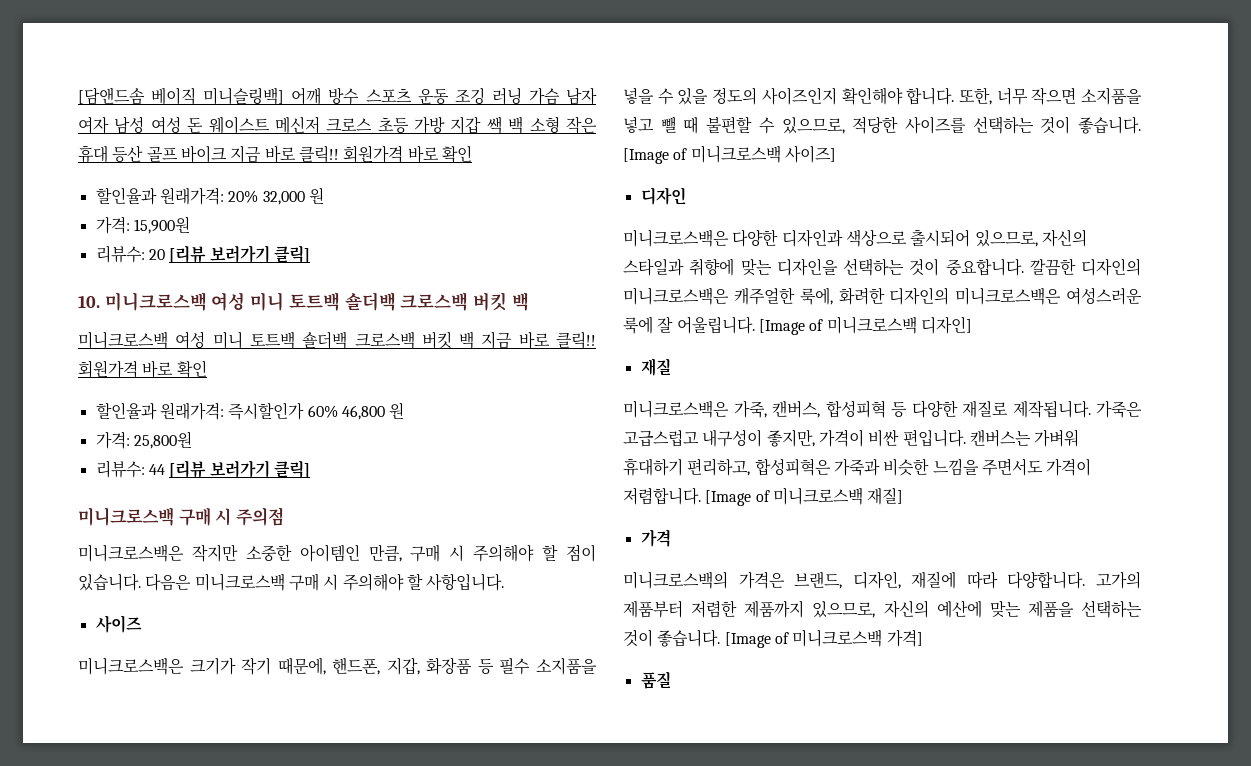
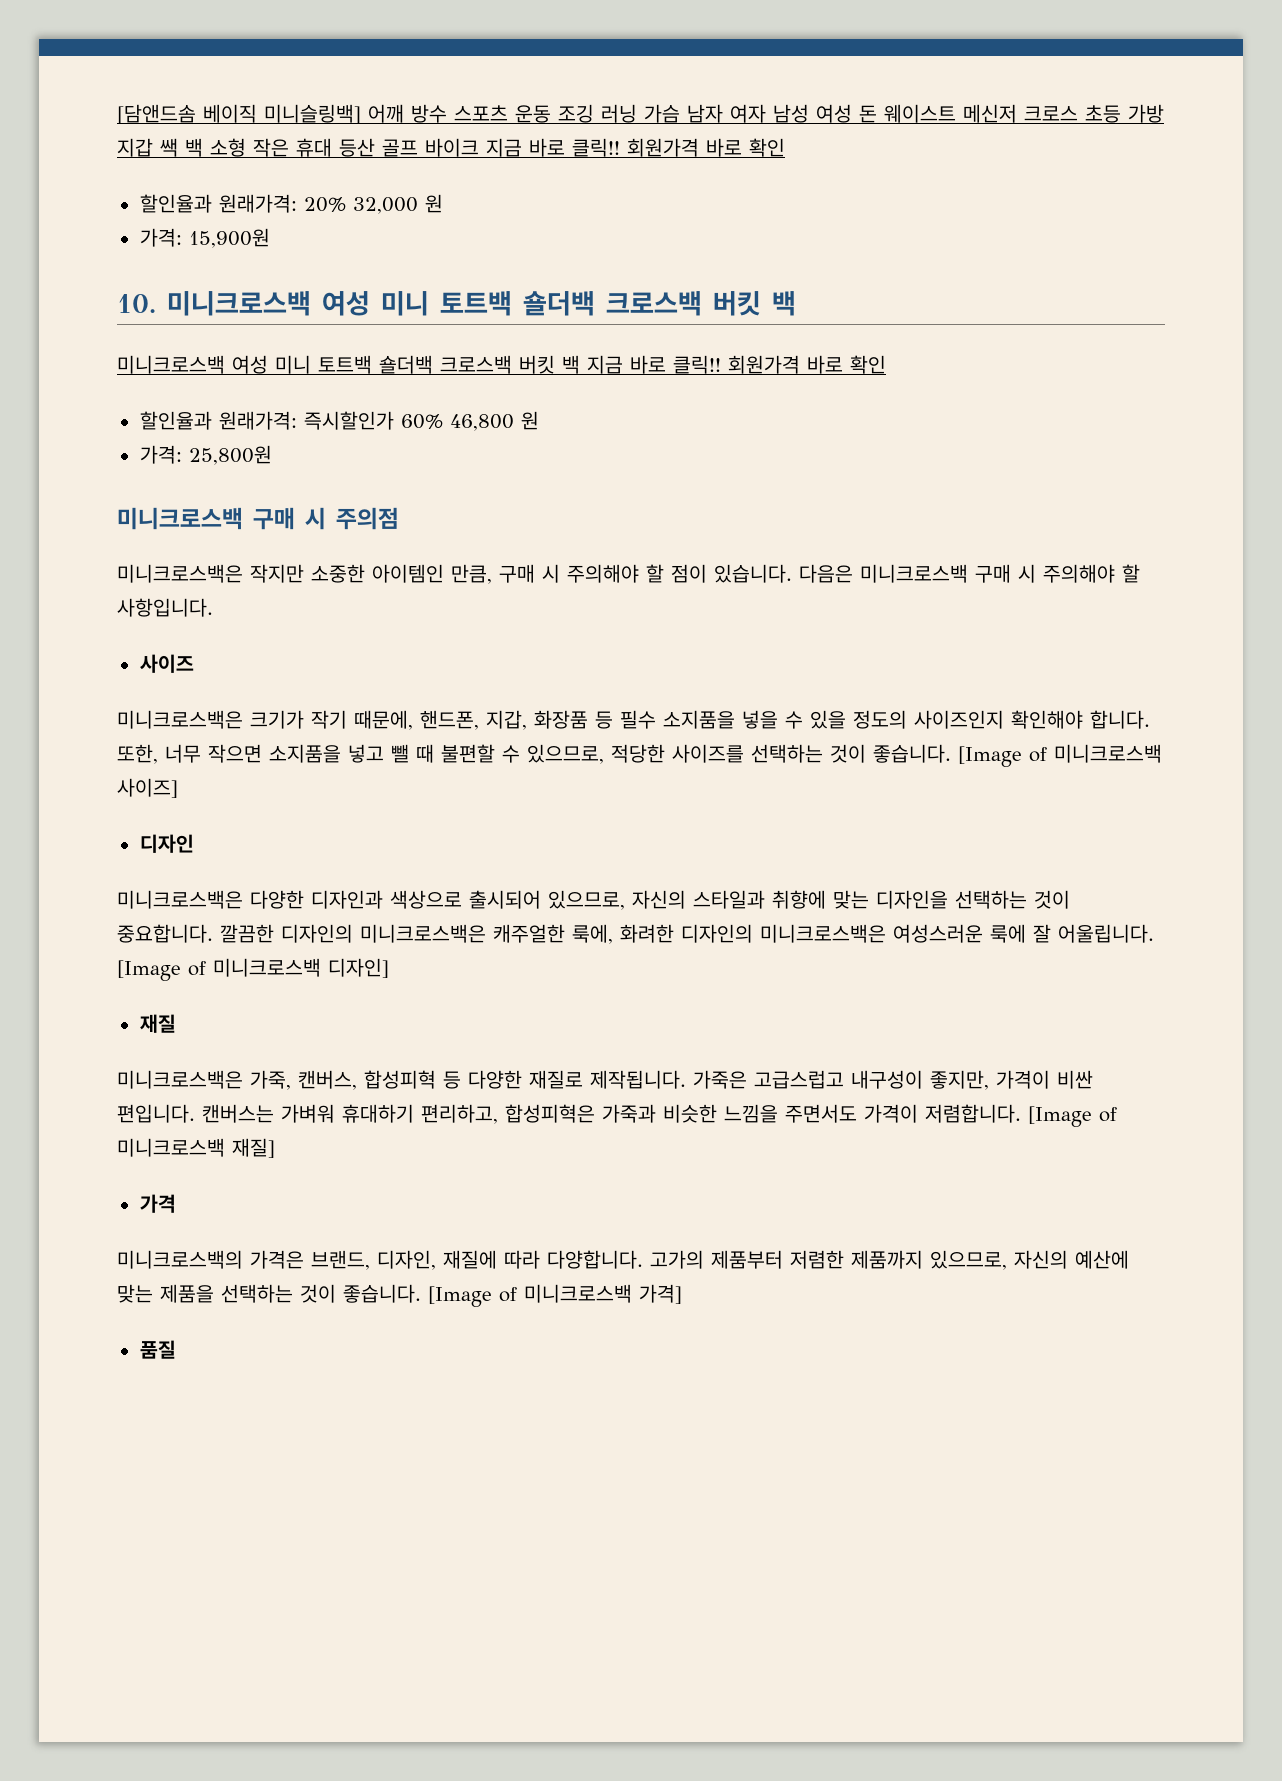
[95,245,310,263] // 리뷰수: 20 [리뷰 보러가기 클릭] -> (270, 238) none
[95,460,310,478] // 리뷰수: 44 [리뷰 보러가기 클릭] -> (272, 455) none

